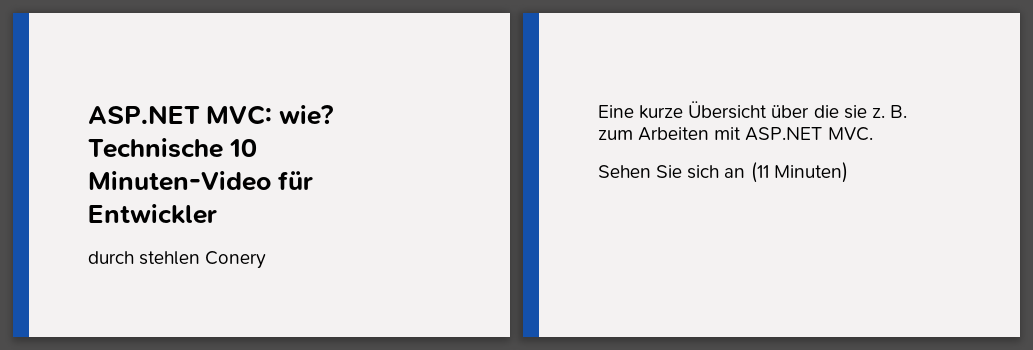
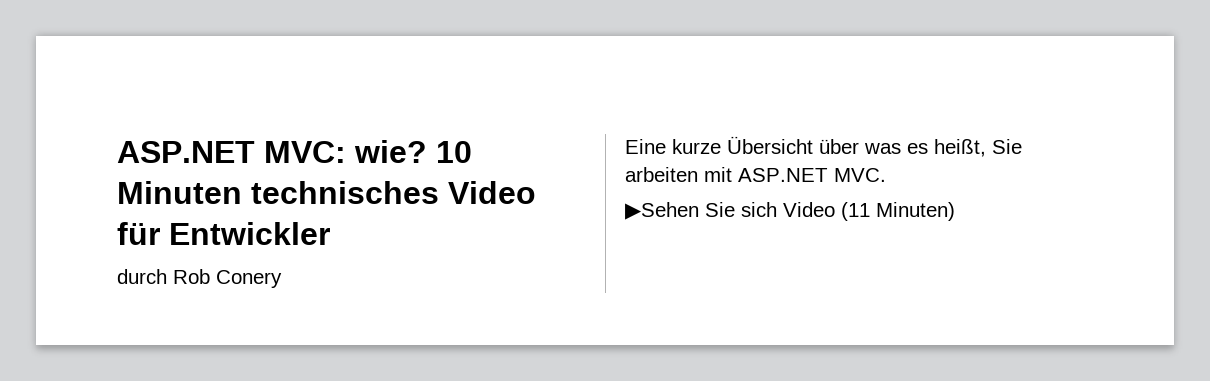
[88,138,258,158] [88,171,271,191] Technische 10 Minuten-Video -> [436,141,472,163] [117,181,536,204] 10 Minuten technisches Video
[139,251,201,265] stehlen -> [173,269,210,284] Rob
[813,105,907,119] [598,127,710,141] die sie z. B. zum Arbeiten -> [864,139,1022,157] [625,167,698,182] was es heißt, Sie arbeiten
[598,165,651,178] Sehen -> [625,202,699,220] ▶Sehen
[724,168,746,178] an -> [783,202,835,217] Video

